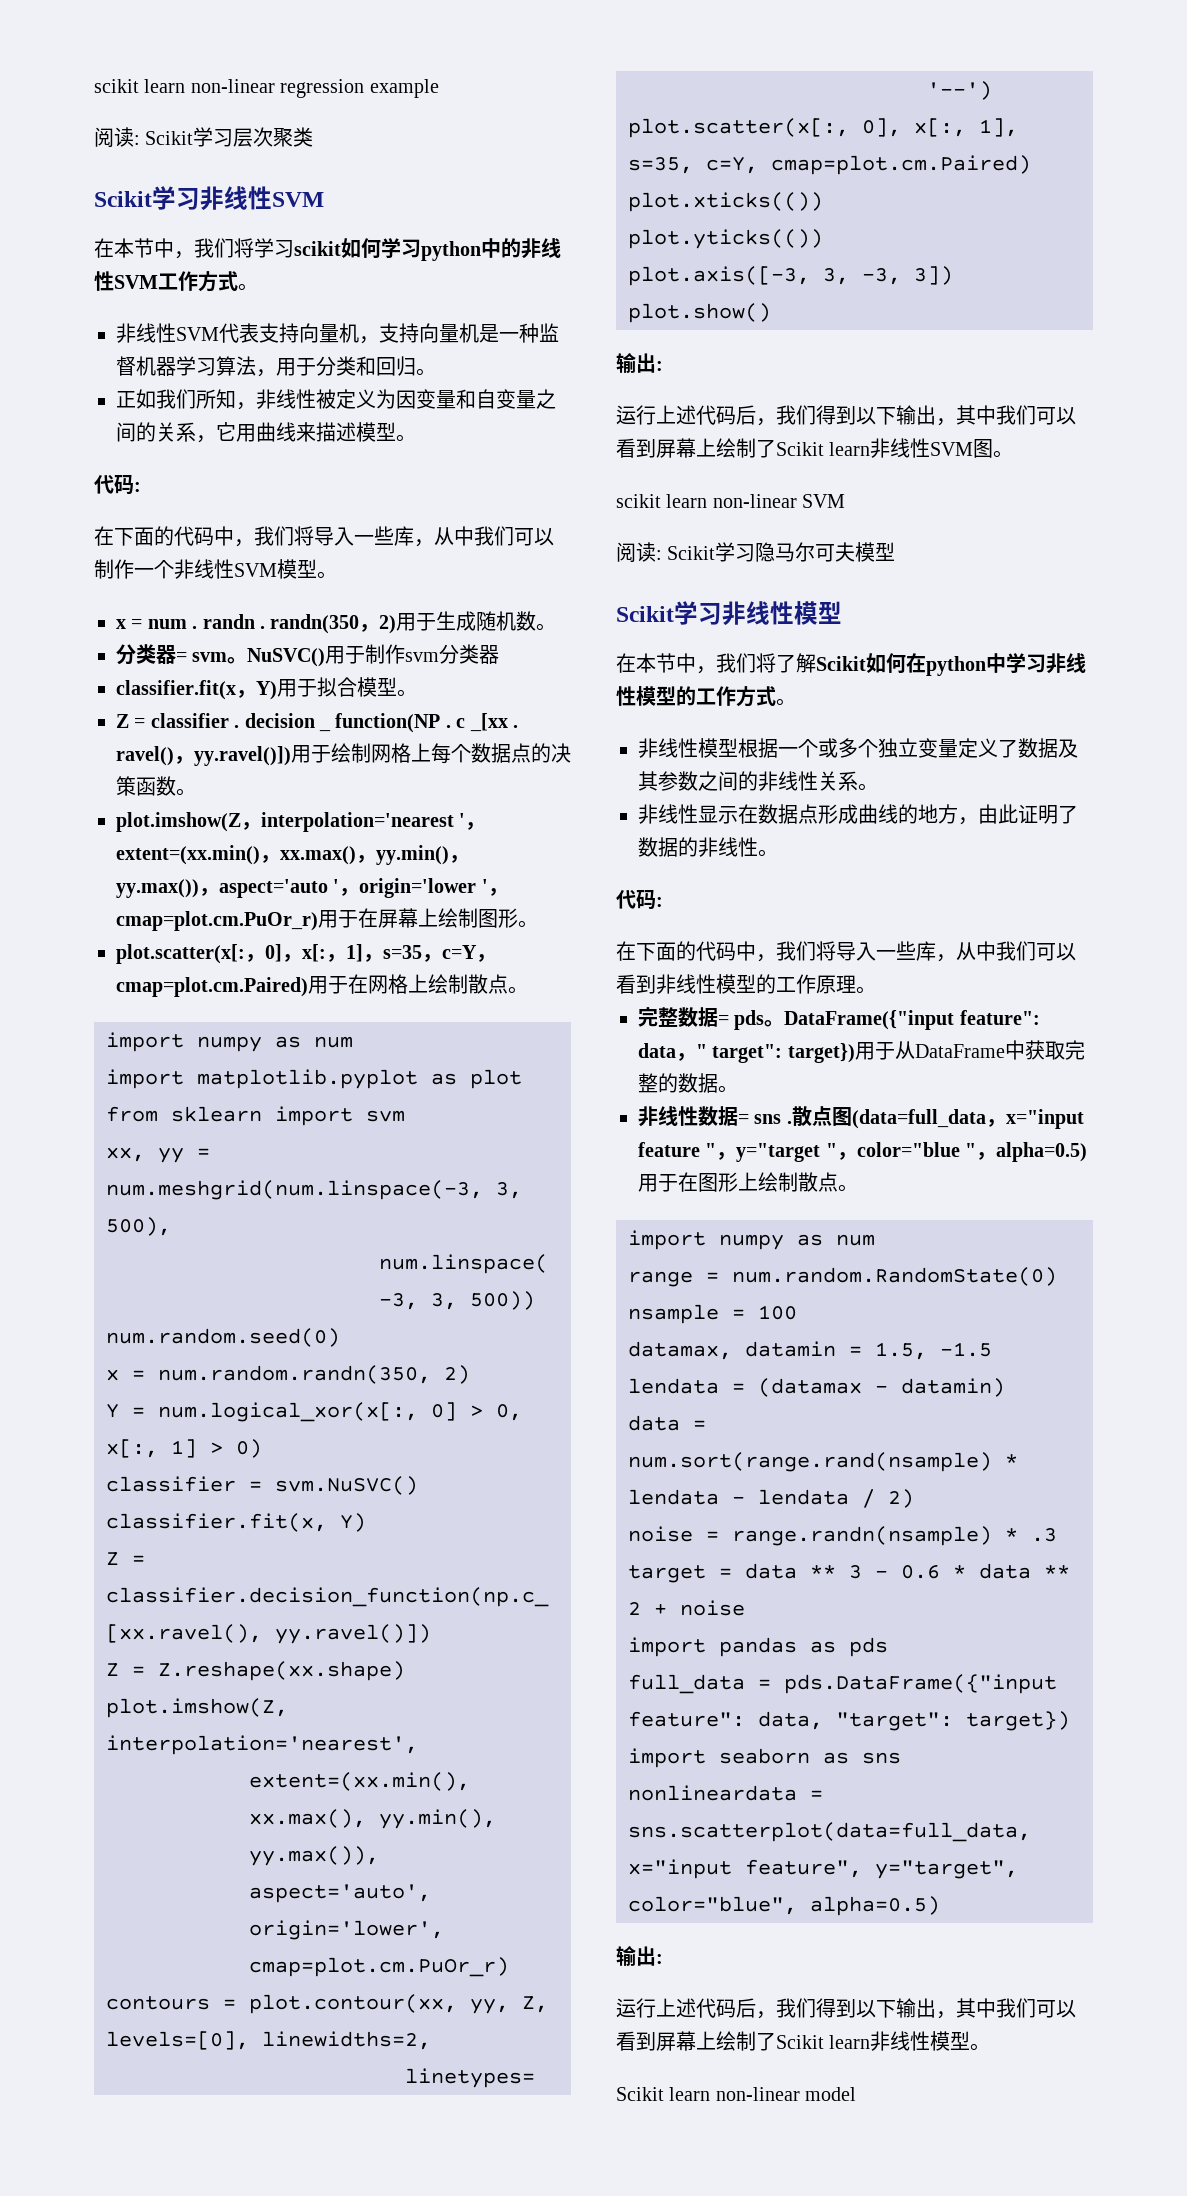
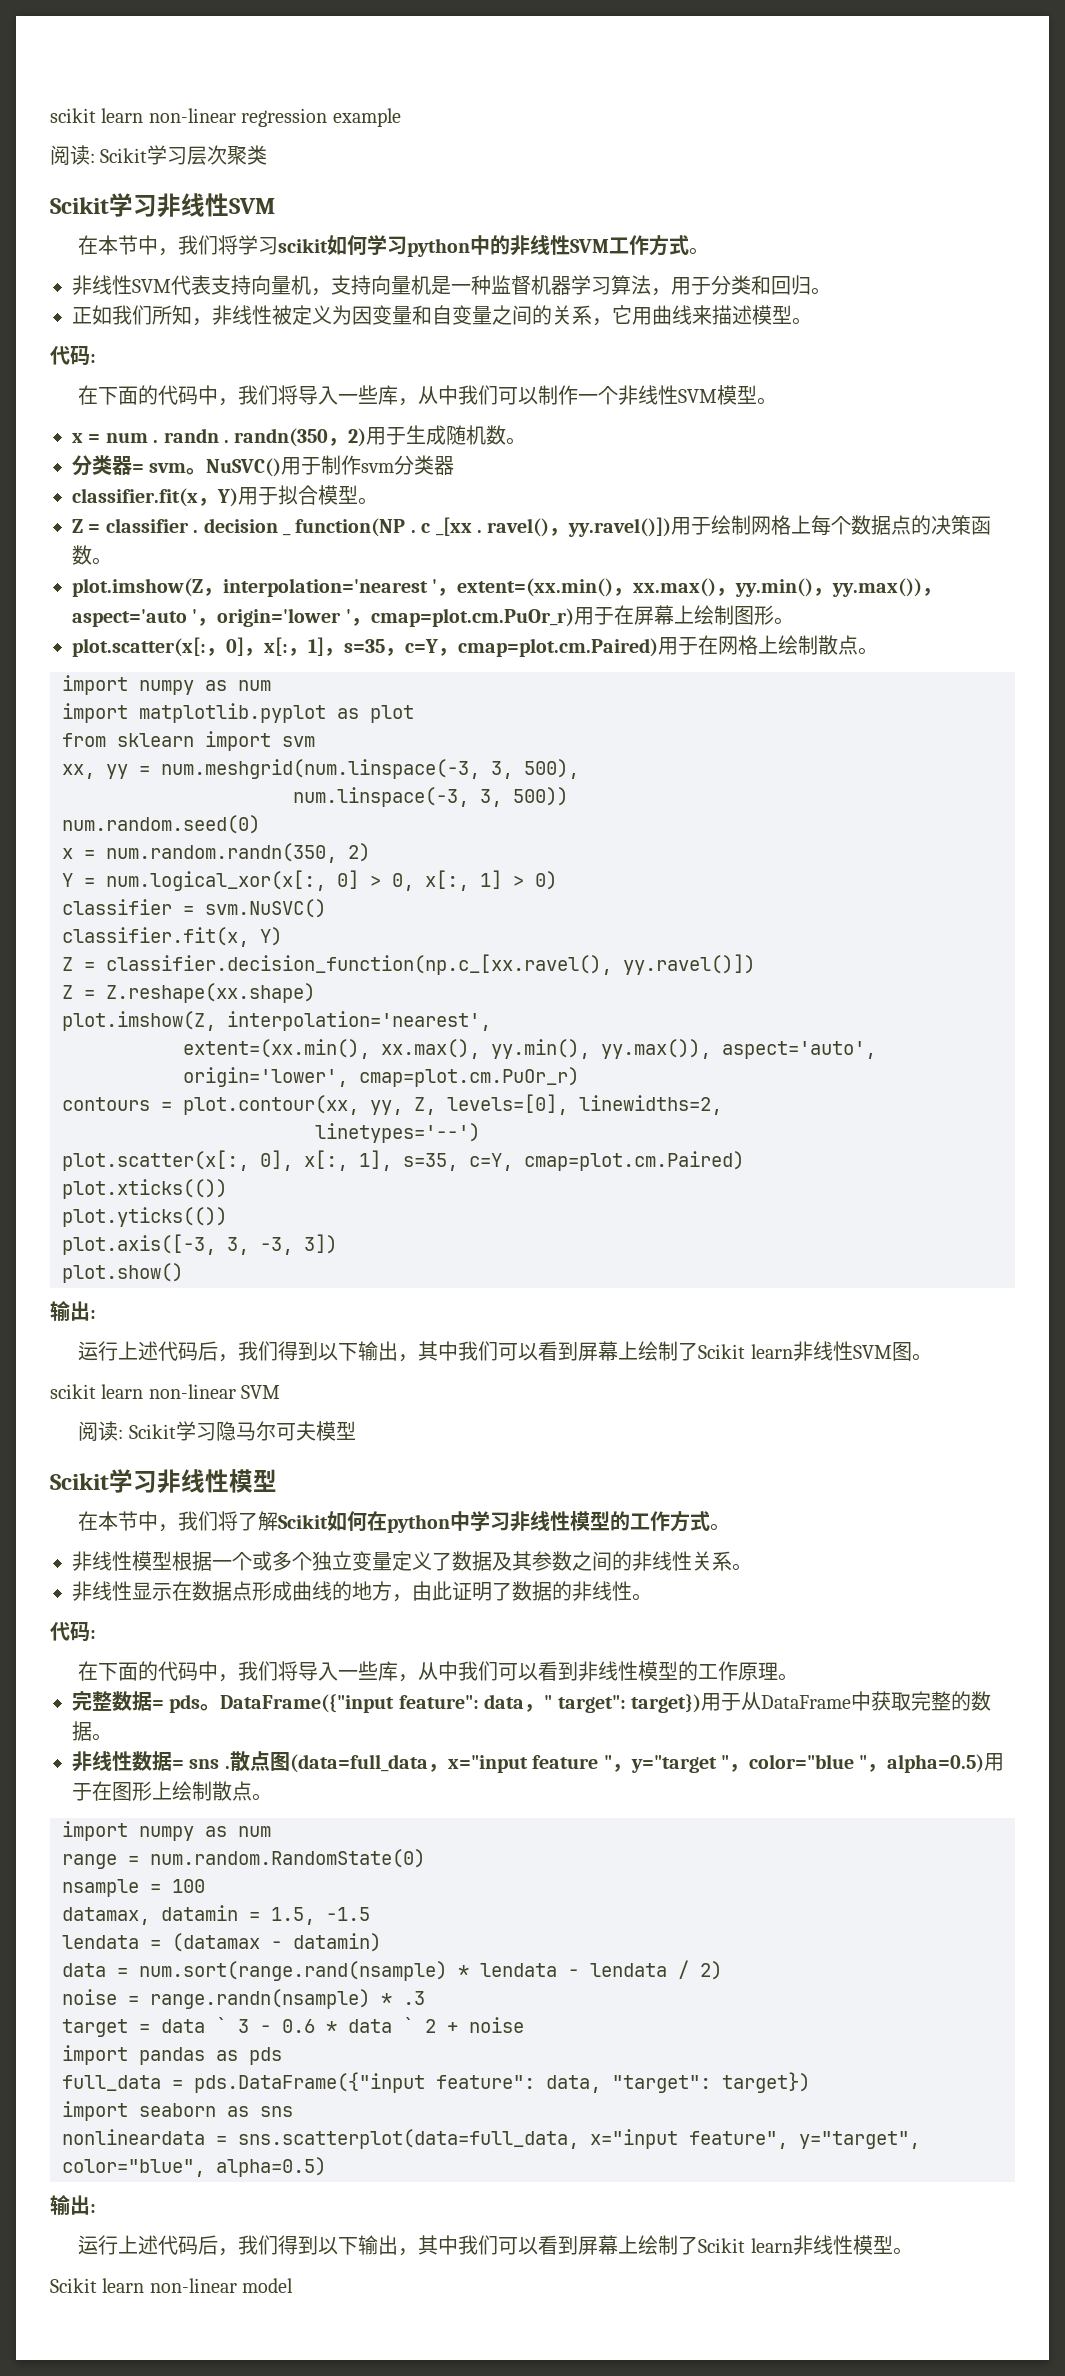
[810,1565,836,1578] ** -> [216,2017,227,2033] `
[1044,1565,1070,1578] ** -> [403,2017,414,2033] `

